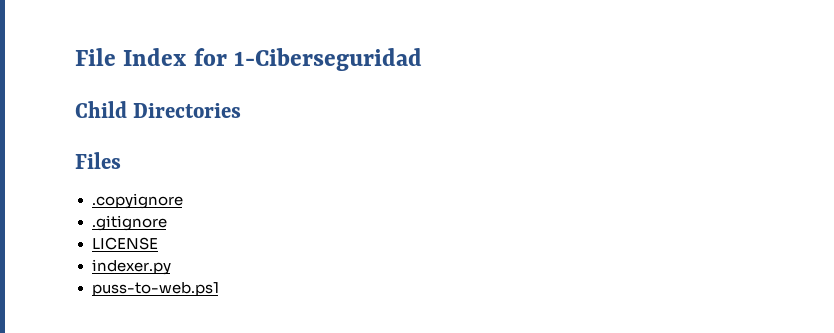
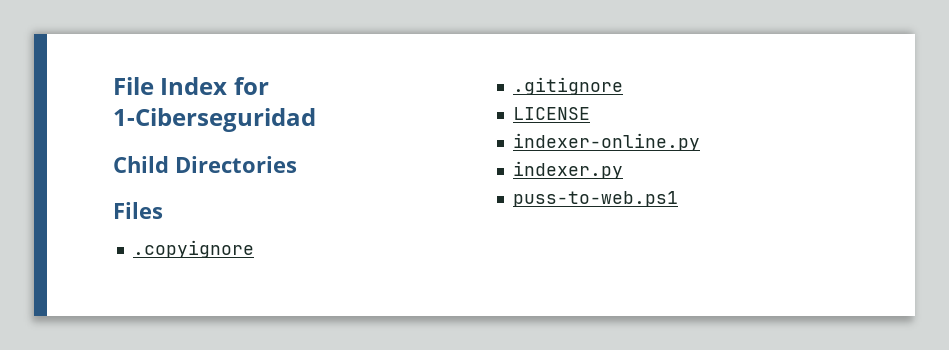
(158, 243) none -> [512,133,700,151] // indexer-online.py

